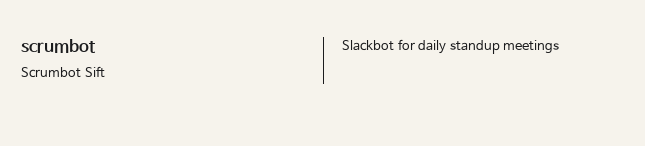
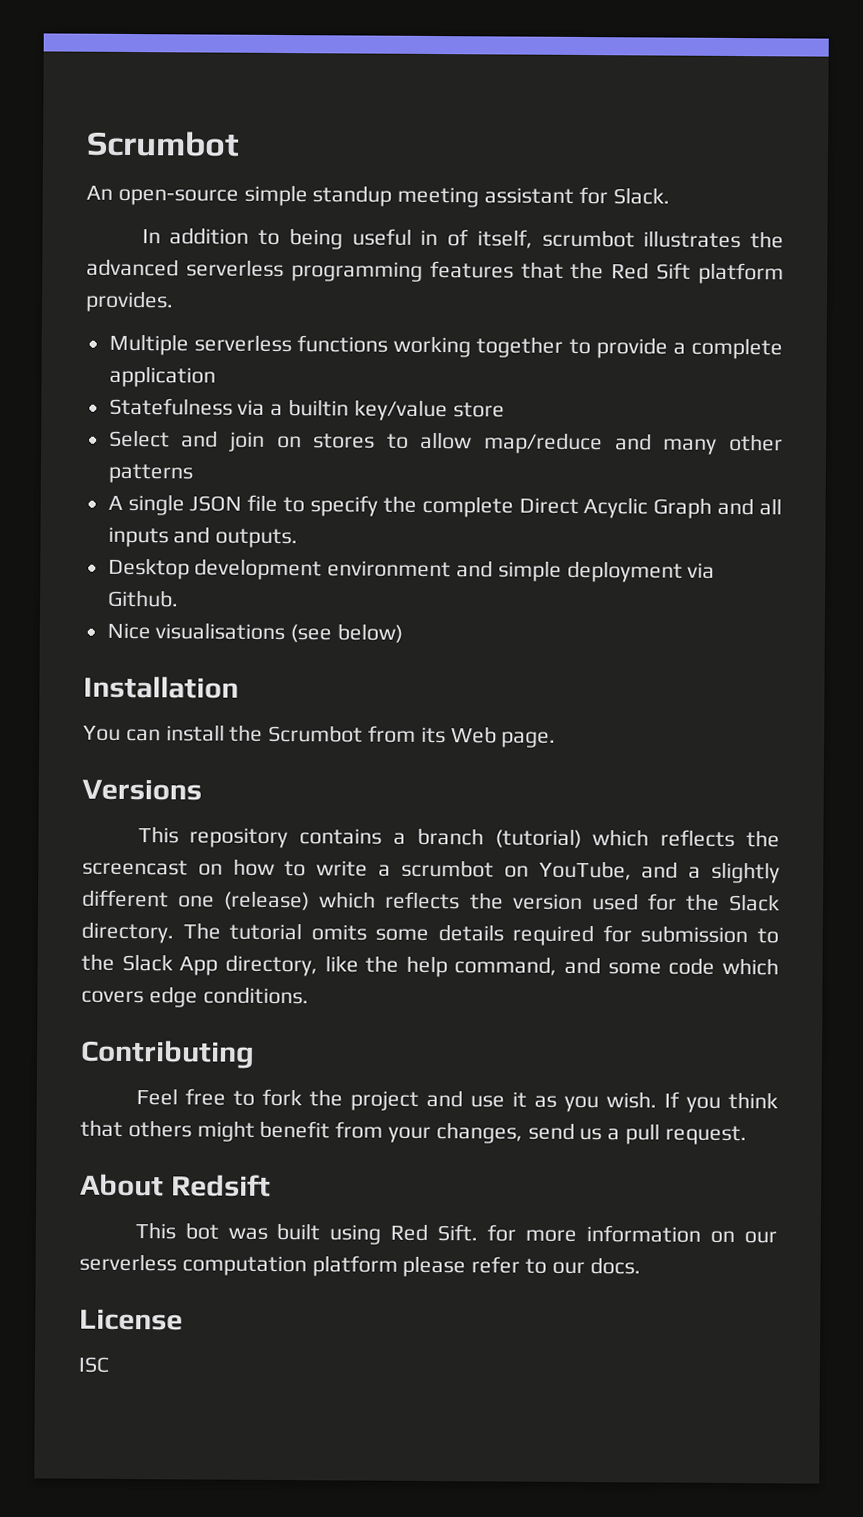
[21,39,96,53] [21,66,105,78] [342,39,560,54] scrumbot // Scrumbot Sift // Slackbot for daily standup meetings -> [86,130,240,157] [86,184,670,208] [141,227,785,250] [86,258,784,285] [85,290,174,313] [108,333,783,360] [108,365,216,388] [108,397,505,422] [108,429,783,455] [107,463,193,484] [107,493,782,519] [107,526,299,549] [107,557,716,583] [106,589,179,608] [106,622,404,643] [83,675,239,699] [83,724,557,748] [82,778,202,801] [137,826,780,849] [82,858,781,884] [82,889,781,912] [81,921,779,947] [81,953,779,978] [81,986,309,1008] [80,1039,255,1069] [135,1088,778,1113] [80,1119,747,1146] [80,1173,271,1197] [134,1222,777,1245] [79,1253,641,1278] [79,1308,183,1331] [78,1356,110,1373] Scrumbot // An open-source simple standup meeting assistant for Slack. // In addition to being useful in of itself, scrumbot illustrates the advanced serverless programming features that the Red Sift platform provides. // Multiple serverless functions working together to provide a complete application // Statefulness via a builtin key/value store // Select and join on stores to allow map/reduce and many other patterns // A single JSON file to specify the complete Direct Acyclic Graph and all inputs and outputs. // Desktop development environment and simple deployment via Github. // Nice visualisations (see below) // Installation // You can install the Scrumbot from its Web page. // Versions // This repository contains a branch (tutorial) which reflects the screencast on how to write a scrumbot on YouTube, and a slightly different one (release) which reflects the version used for the Slack directory. The tutorial omits some details required for submission to the Slack App directory, like the help command, and some code which covers edge conditions. // Contributing // Feel free to fork the project and use it as you wish. If you think that others might benefit from your changes, send us a pull request. // About Redsift // This bot was built using Red Sift. for more information on our serverless computation platform please refer to our docs. // License // ISC

